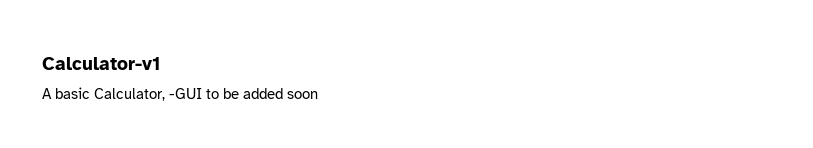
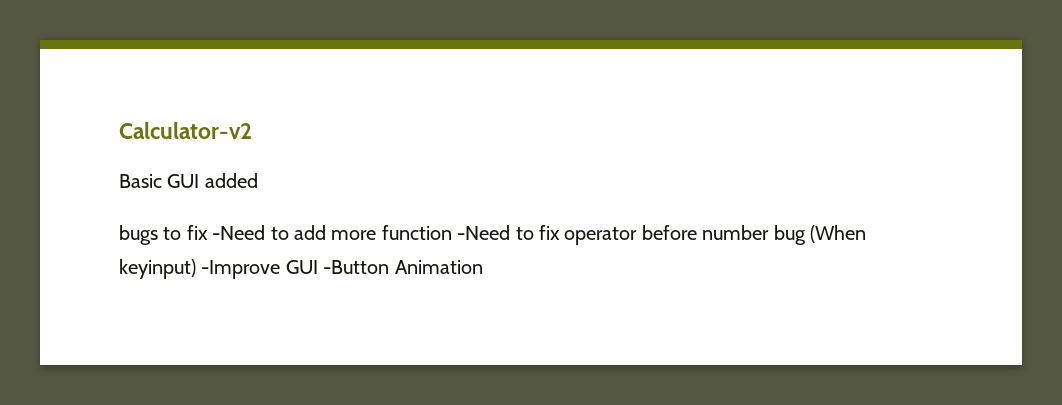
[42,57,161,70] [42,87,318,101] Calculator-v1 // A basic Calculator, -GUI to be added soon -> [119,122,252,139] [119,173,258,188] [119,225,866,245] [119,259,483,279] Calculator-v2 // Basic GUI added // bugs to fix -Need to add more function -Need to fix operator before number bug (When keyinput) -Improve GUI -Button Animation

